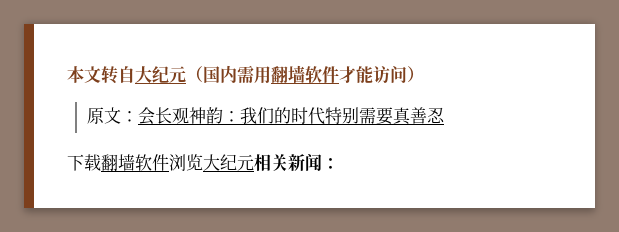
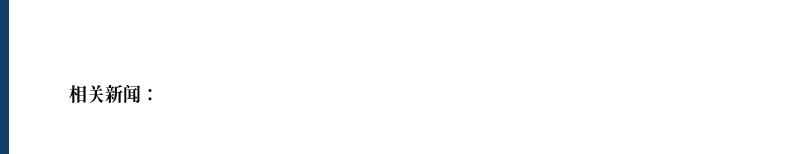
[67,65,424,84] [86,107,445,125] [67,154,254,171] 本文转自大纪元（国内需用翻墙软件才能访问） // 原文：会长观神韵：我们的时代特别需要真善忍 // 下载翻墙软件浏览大纪元 -> (69, 94) none

